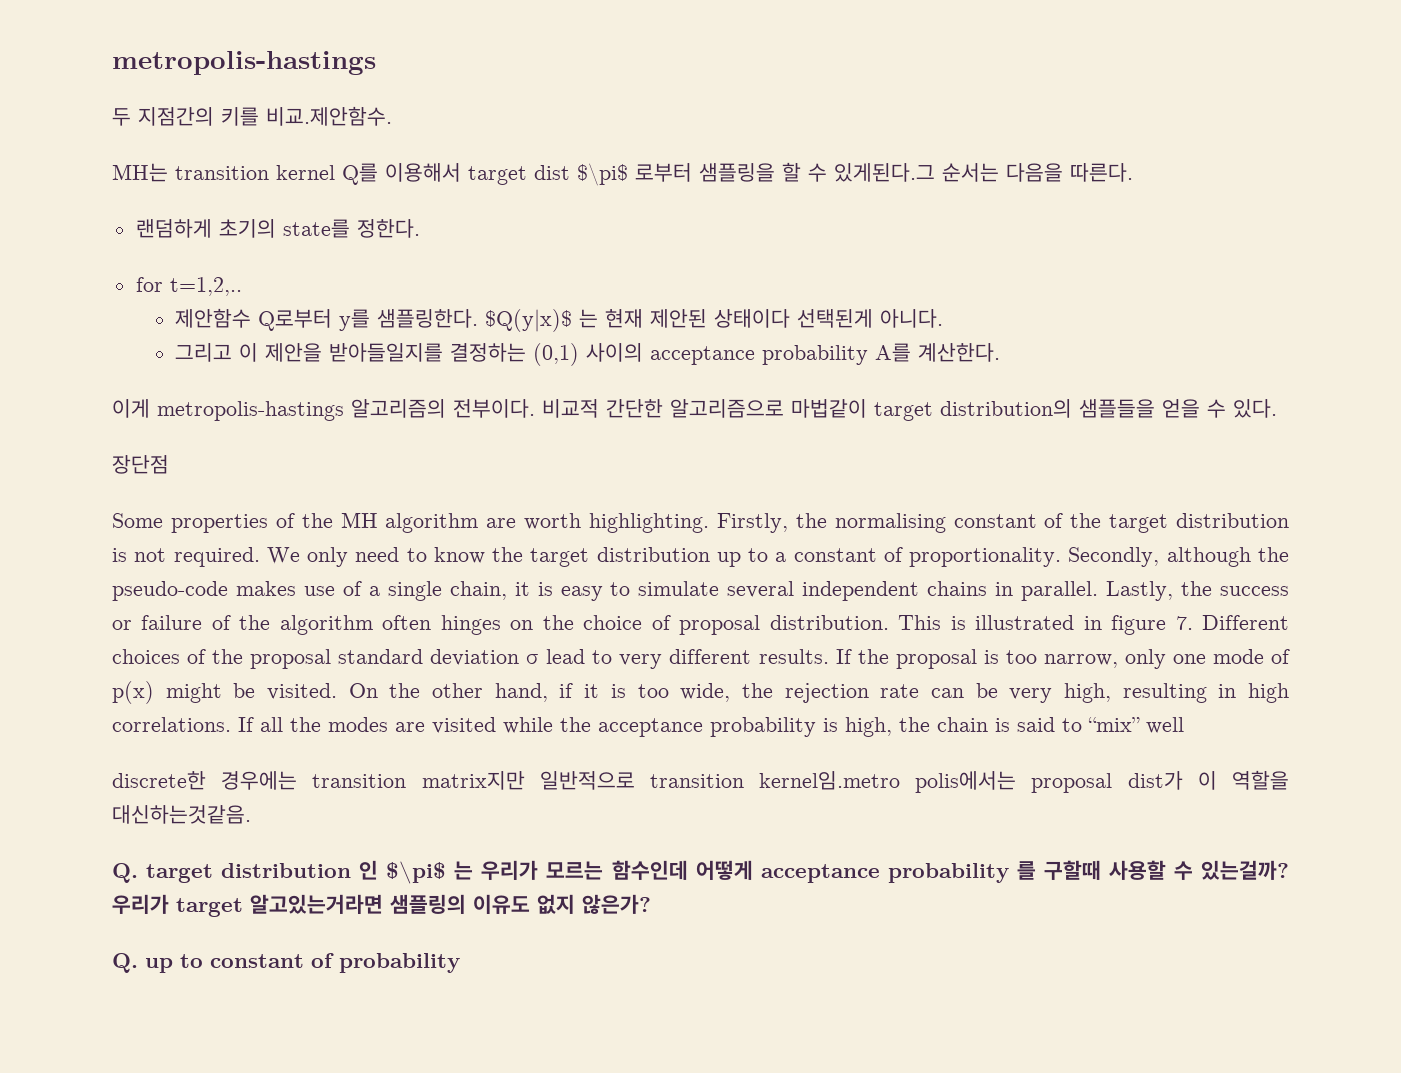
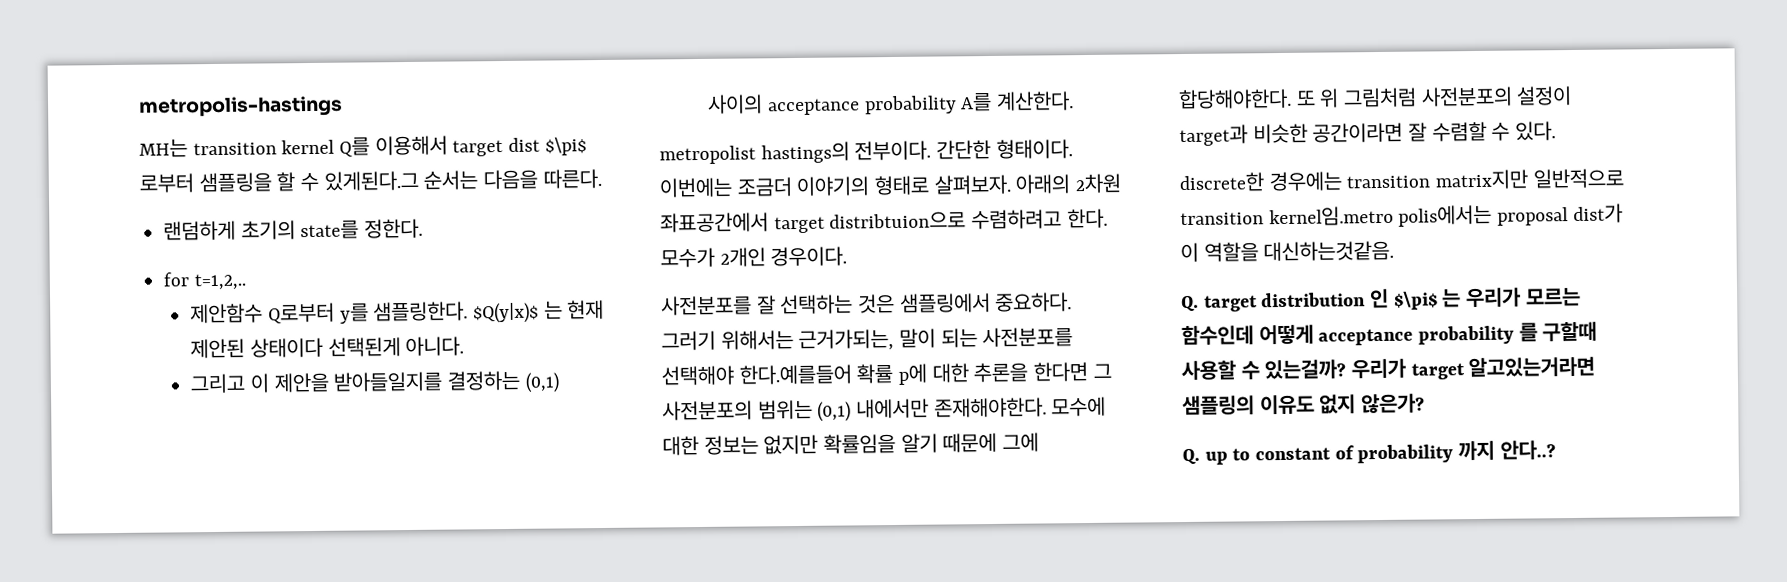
[112,51,376,75] [112,106,392,126] metropolis-hastings // 두 지점간의 키를 비교.제안함수. -> [138,95,343,118] metropolis-hastings
[112,399,1277,421] [112,455,169,474] [112,512,1289,533] [112,547,1290,567] [112,581,1289,601] [112,615,1289,635] [112,649,1290,669] [112,681,1289,704] [112,717,1184,737] 이게 metropolis-hastings 알고리즘의 전부이다. 비교적 간단한 알고리즘으로 마법같이 target distribution의 샘플들을 얻을 수 있다. // 장단점 // Some properties of the MH algorithm are worth highlighting. Firstly, the normalising constant of the target distribution is not required. We only need to know the target distribution up to a constant of proportionality. Secondly, although the pseudo-code makes use of a single chain, it is easy to simulate several independent chains in parallel. Lastly, the success or failure of the algorithm often hinges on the choice of proposal distribution. This is illustrated in figure 7. Different choices of the proposal standard deviation σ lead to very different results. If the proposal is too narrow, only one mode of p(x) might be visited. On the other hand, if it is too wide, the rejection rate can be very high, resulting in high correlations. If all the modes are visited while the acceptance probability is high, the chain is said to “mix” well -> [659,139,1073,165] [659,173,1122,198] [660,208,1108,234] [660,246,848,268] [661,292,1073,316] [661,327,1074,351] [661,361,1112,386] [662,396,1107,422] [662,432,1040,456] [1178,86,1573,110] [1179,121,1557,147] metropolist hastings의 전부이다. 간단한 형태이다. 이번에는 조금더 이야기의 형태로 살펴보자. 아래의 2차원 좌표공간에서 target distribtuion으로 수렴하려고 한다. 모수가 2개인 경우이다. // 사전분포를 잘 선택하는 것은 샘플링에서 중요하다. 그러기 위해서는 근거가되는, 말이 되는 사전분포를 선택해야 한다.예를들어 확률 p에 대한 추론을 한다면 그 사전분포의 범위는 (0,1) 내에서만 존재해야한다. 모수에 대한 정보는 없지만 확률임을 알기 때문에 그에 합당해야한다. 또 위 그림처럼 사전분포의 설정이 target과 비슷한 공간이라면 잘 수렴할 수 있다.
(460, 963) none -> [1458,440,1556,461] 까지 안다..?

